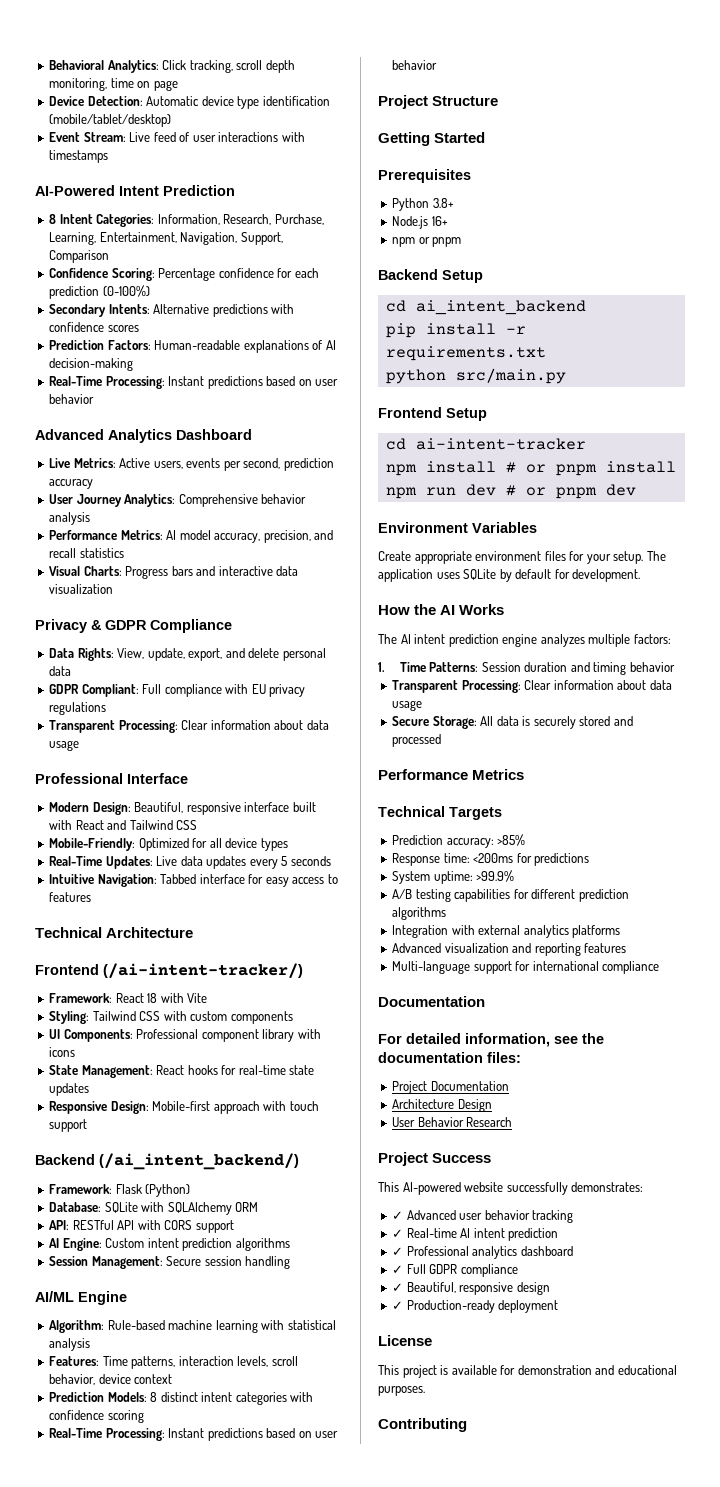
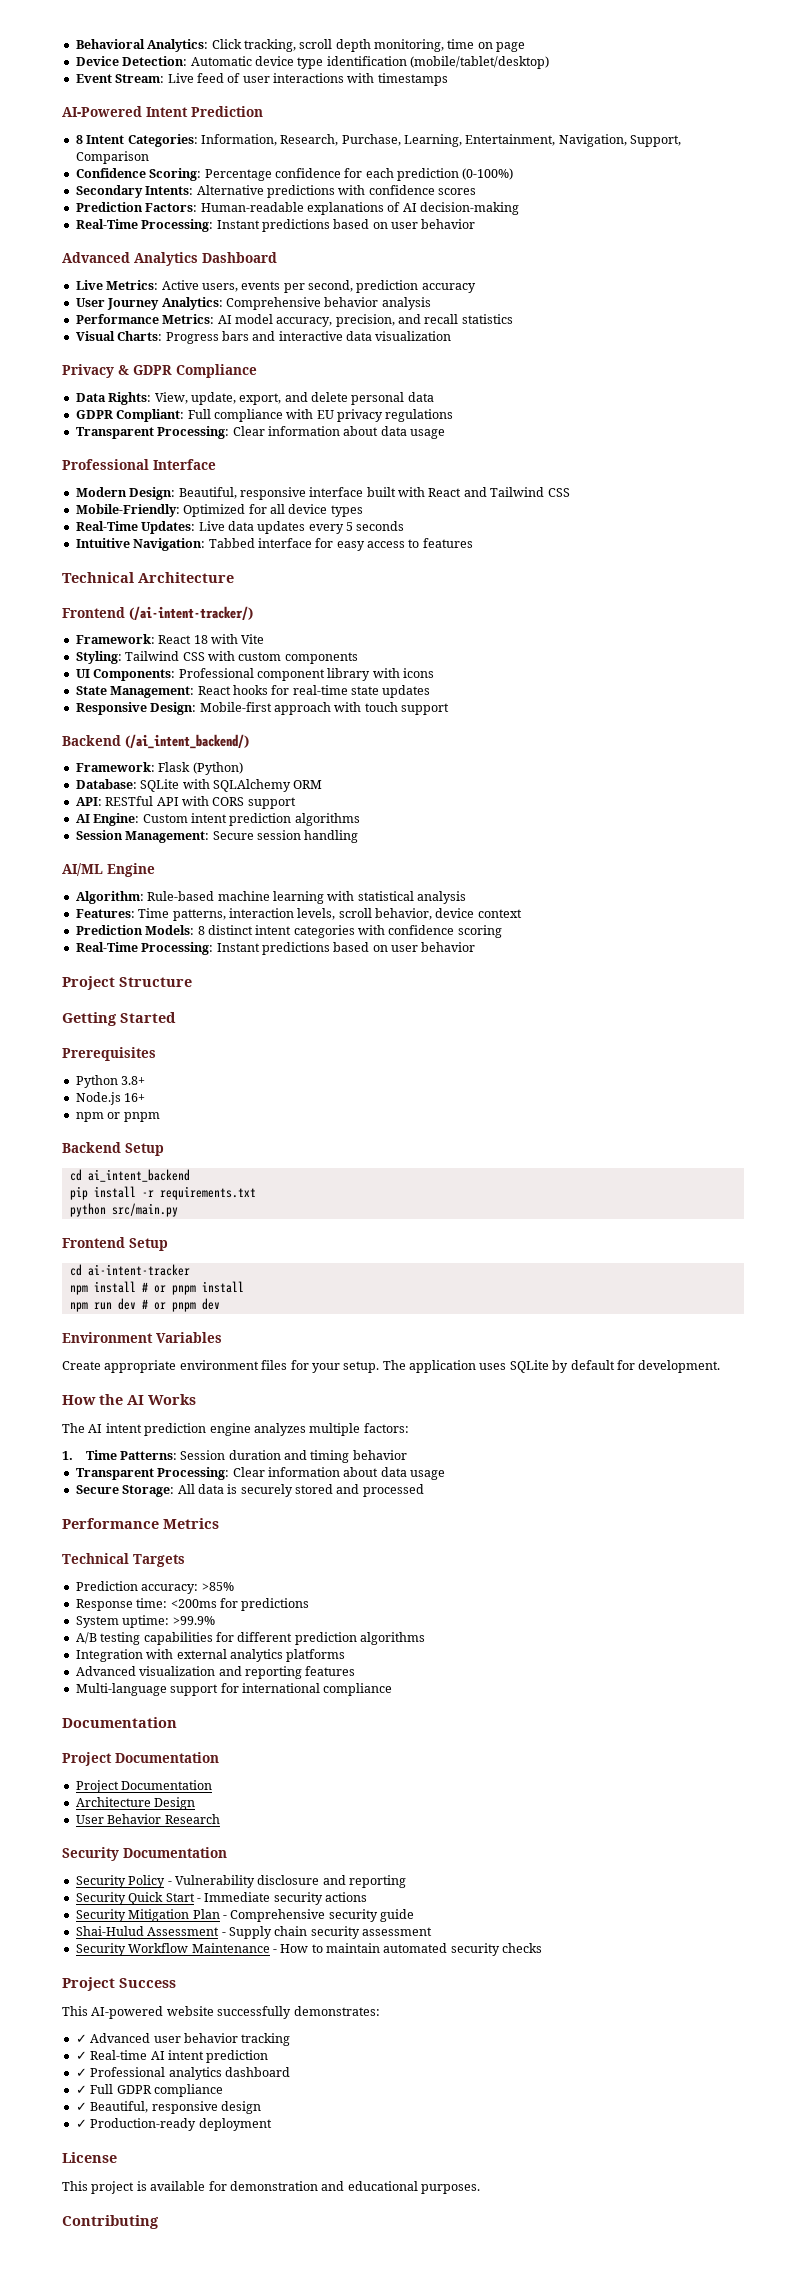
[378,1033,604,1047] [378,1052,521,1063] For detailed information, see the documentation files: -> [62,1752,219,1766] Project Documentation
(513, 1122) none -> [62,1847,227,1861] [75,1875,406,1888] [75,1892,367,1905] [75,1909,414,1922] [75,1926,432,1939] [75,1943,543,1956] // Security Documentation // Security Policy - Vulnerability disclosure and reporting // Security Quick Start - Immediate security actions // Security Mitigation Plan - Comprehensive security guide // Shai-Hulud Assessment - Supply chain security assessment // Security Workflow Maintenance - How to maintain automated security checks

